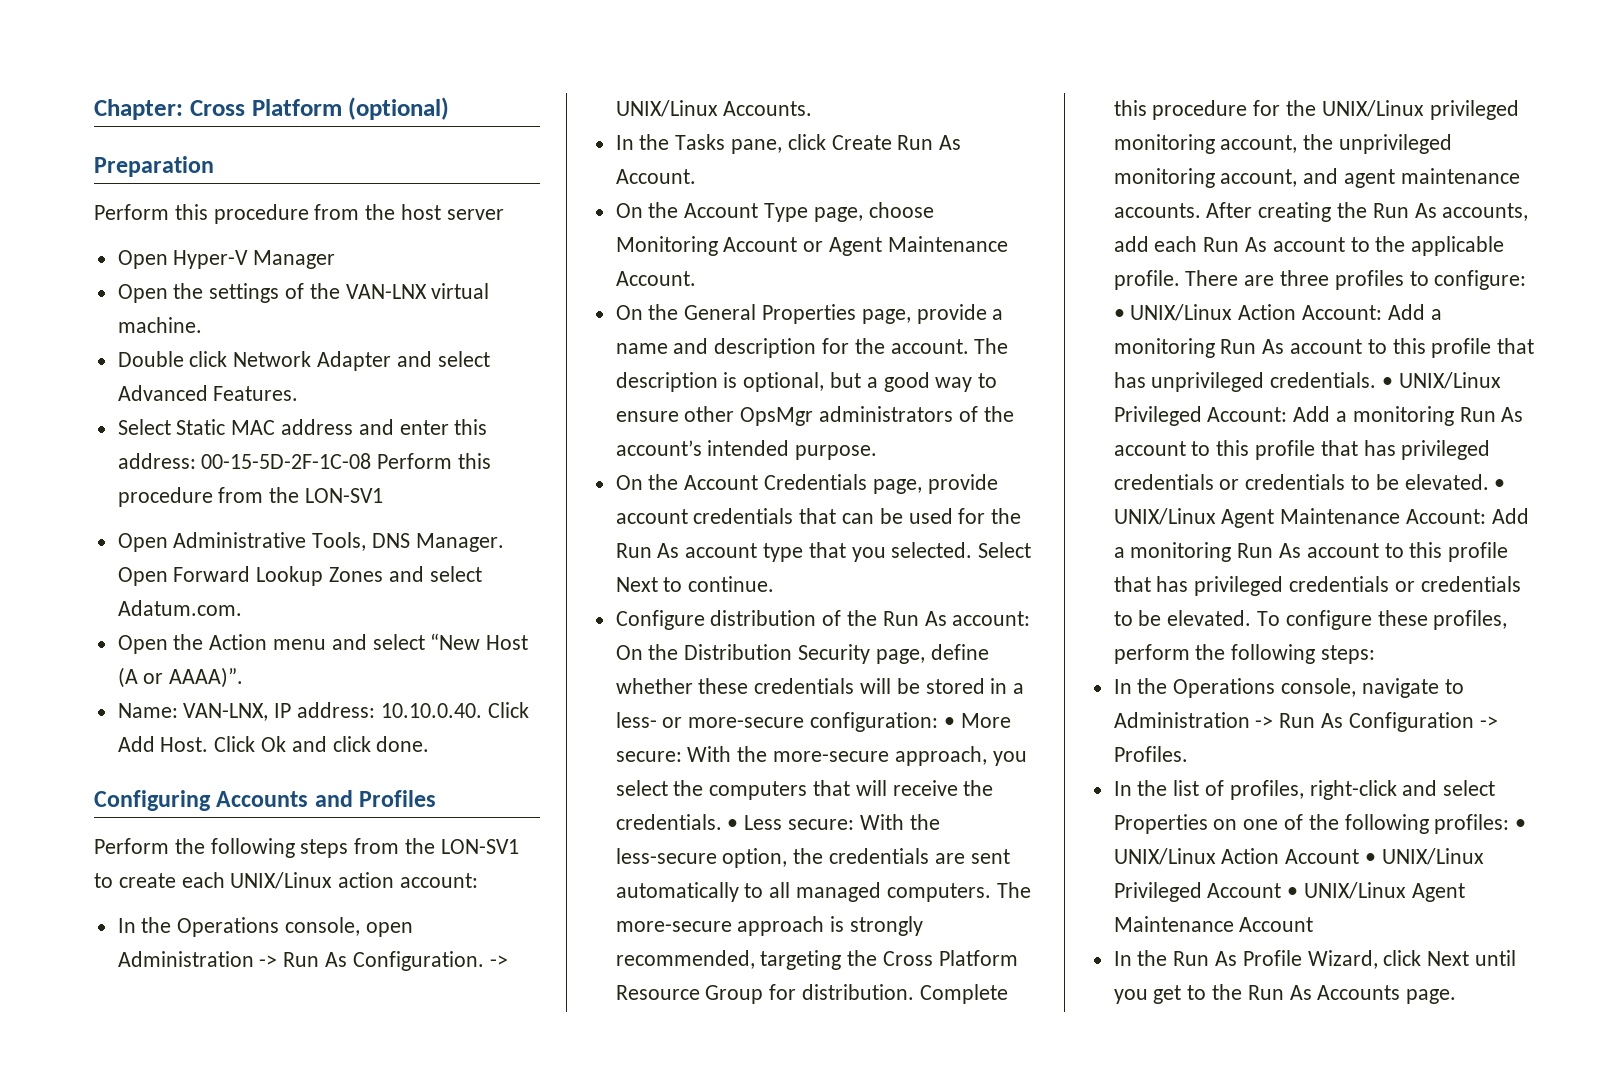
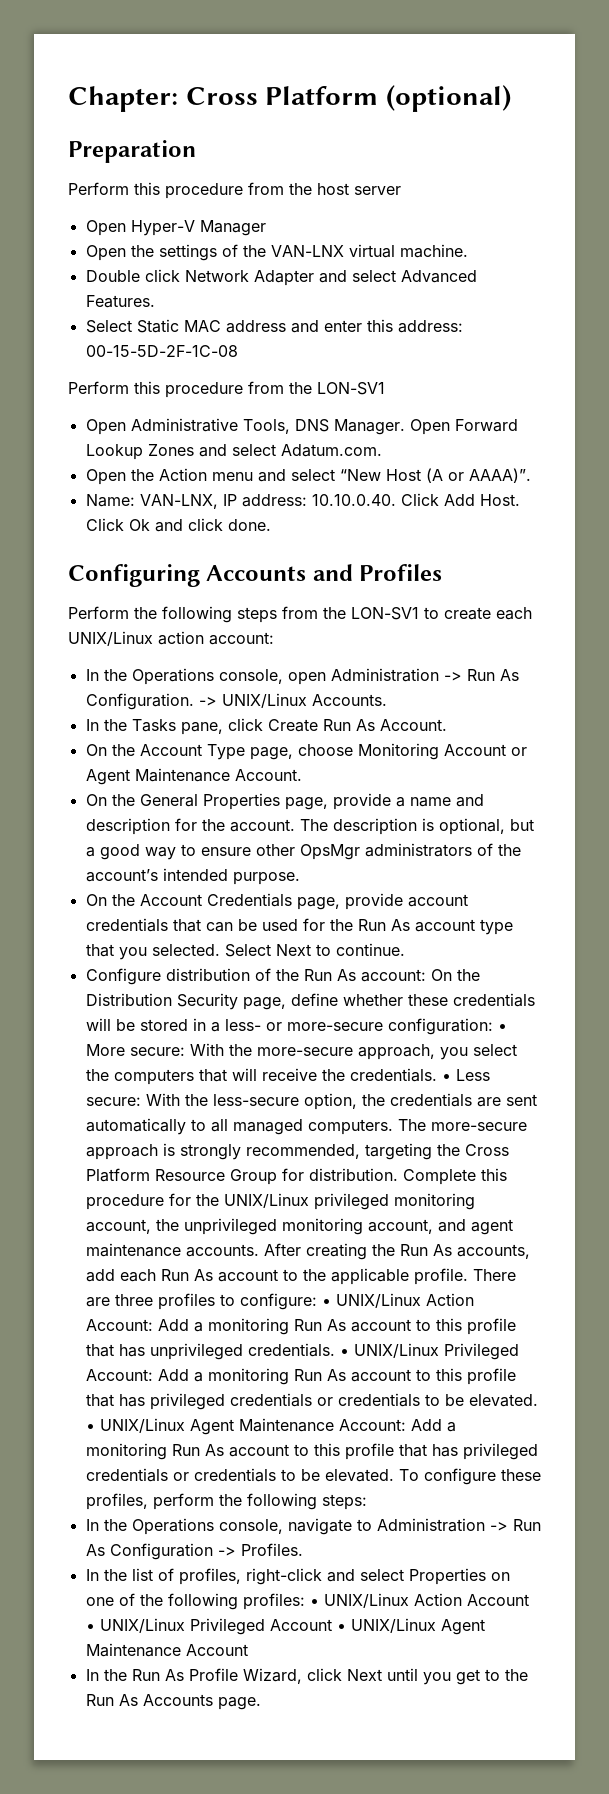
(372, 461) none -> (238, 351) //

